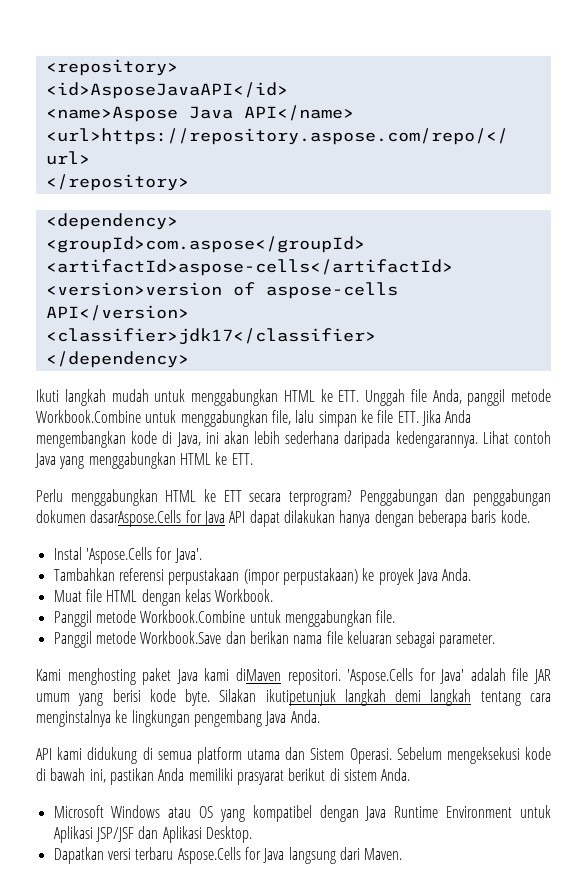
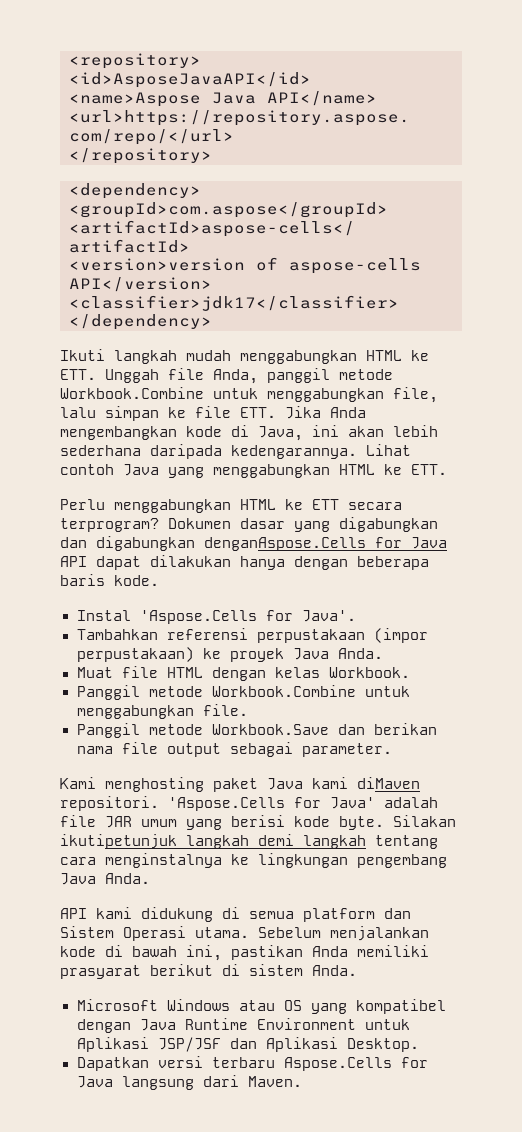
[154,389,186,402] untuk -> (231, 355) none
[359,489,551,506] [36,510,182,527] Penggabungan dan penggabungan dokumen dasarAspose.Cells -> [168,517,438,532] [60,536,366,551] Dokumen dasar yang digabungkan dan digabungkan denganAspose.Cells
[346,631,392,644] keluaran -> [166,743,221,757] output
[247,749,280,760] utama -> (375, 915) none
[349,747,520,764] Operasi. Sebelum mengeksekusi -> [123,926,429,941] Operasi utama. Sebelum menjalankan

